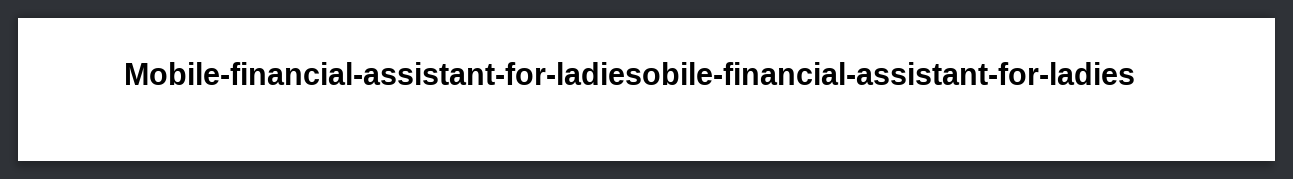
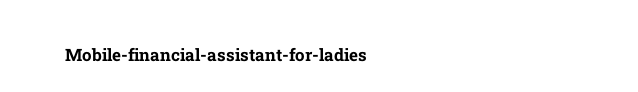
[124,62,1135,85] Mobile-financial-assistant-for-ladiesobile-financial-assistant-for-ladies -> [65,47,367,62] Mobile-financial-assistant-for-ladies

